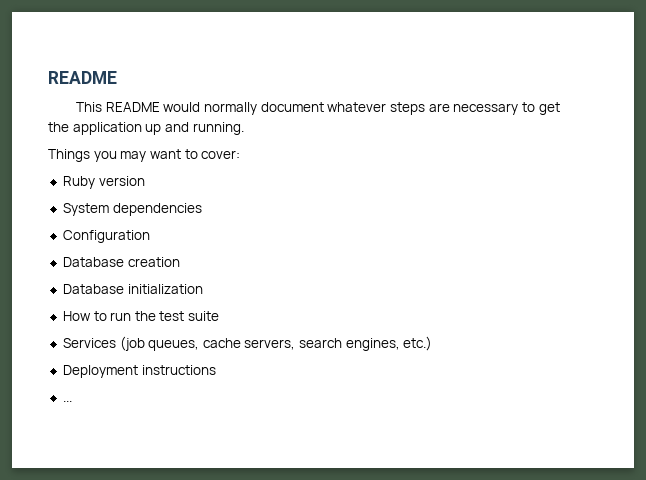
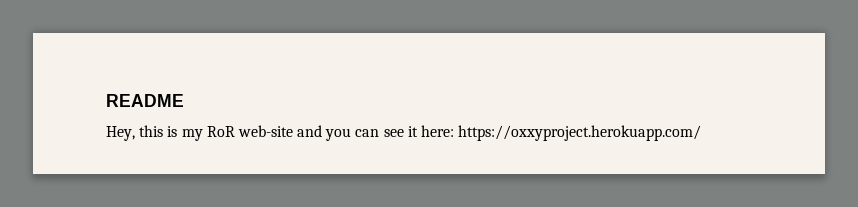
[76,102,560,115] [48,122,244,135] [48,149,241,162] [62,176,145,189] [62,203,202,216] [62,230,150,243] [62,257,180,267] [62,284,203,294] [62,311,220,321] [62,336,433,351] [62,365,216,378] [62,400,72,402] This README would normally document whatever steps are necessary to get the application up and running. // Things you may want to cover: // Ruby version // System dependencies // Configuration // Database creation // Database initialization // How to run the test suite // Services (job queues, cache servers, search engines, etc.) // Deployment instructions // ... -> [106,125,702,141] Hey, this is my RoR web-site and you can see it here: https://oxxyproject.herokuapp.com/

